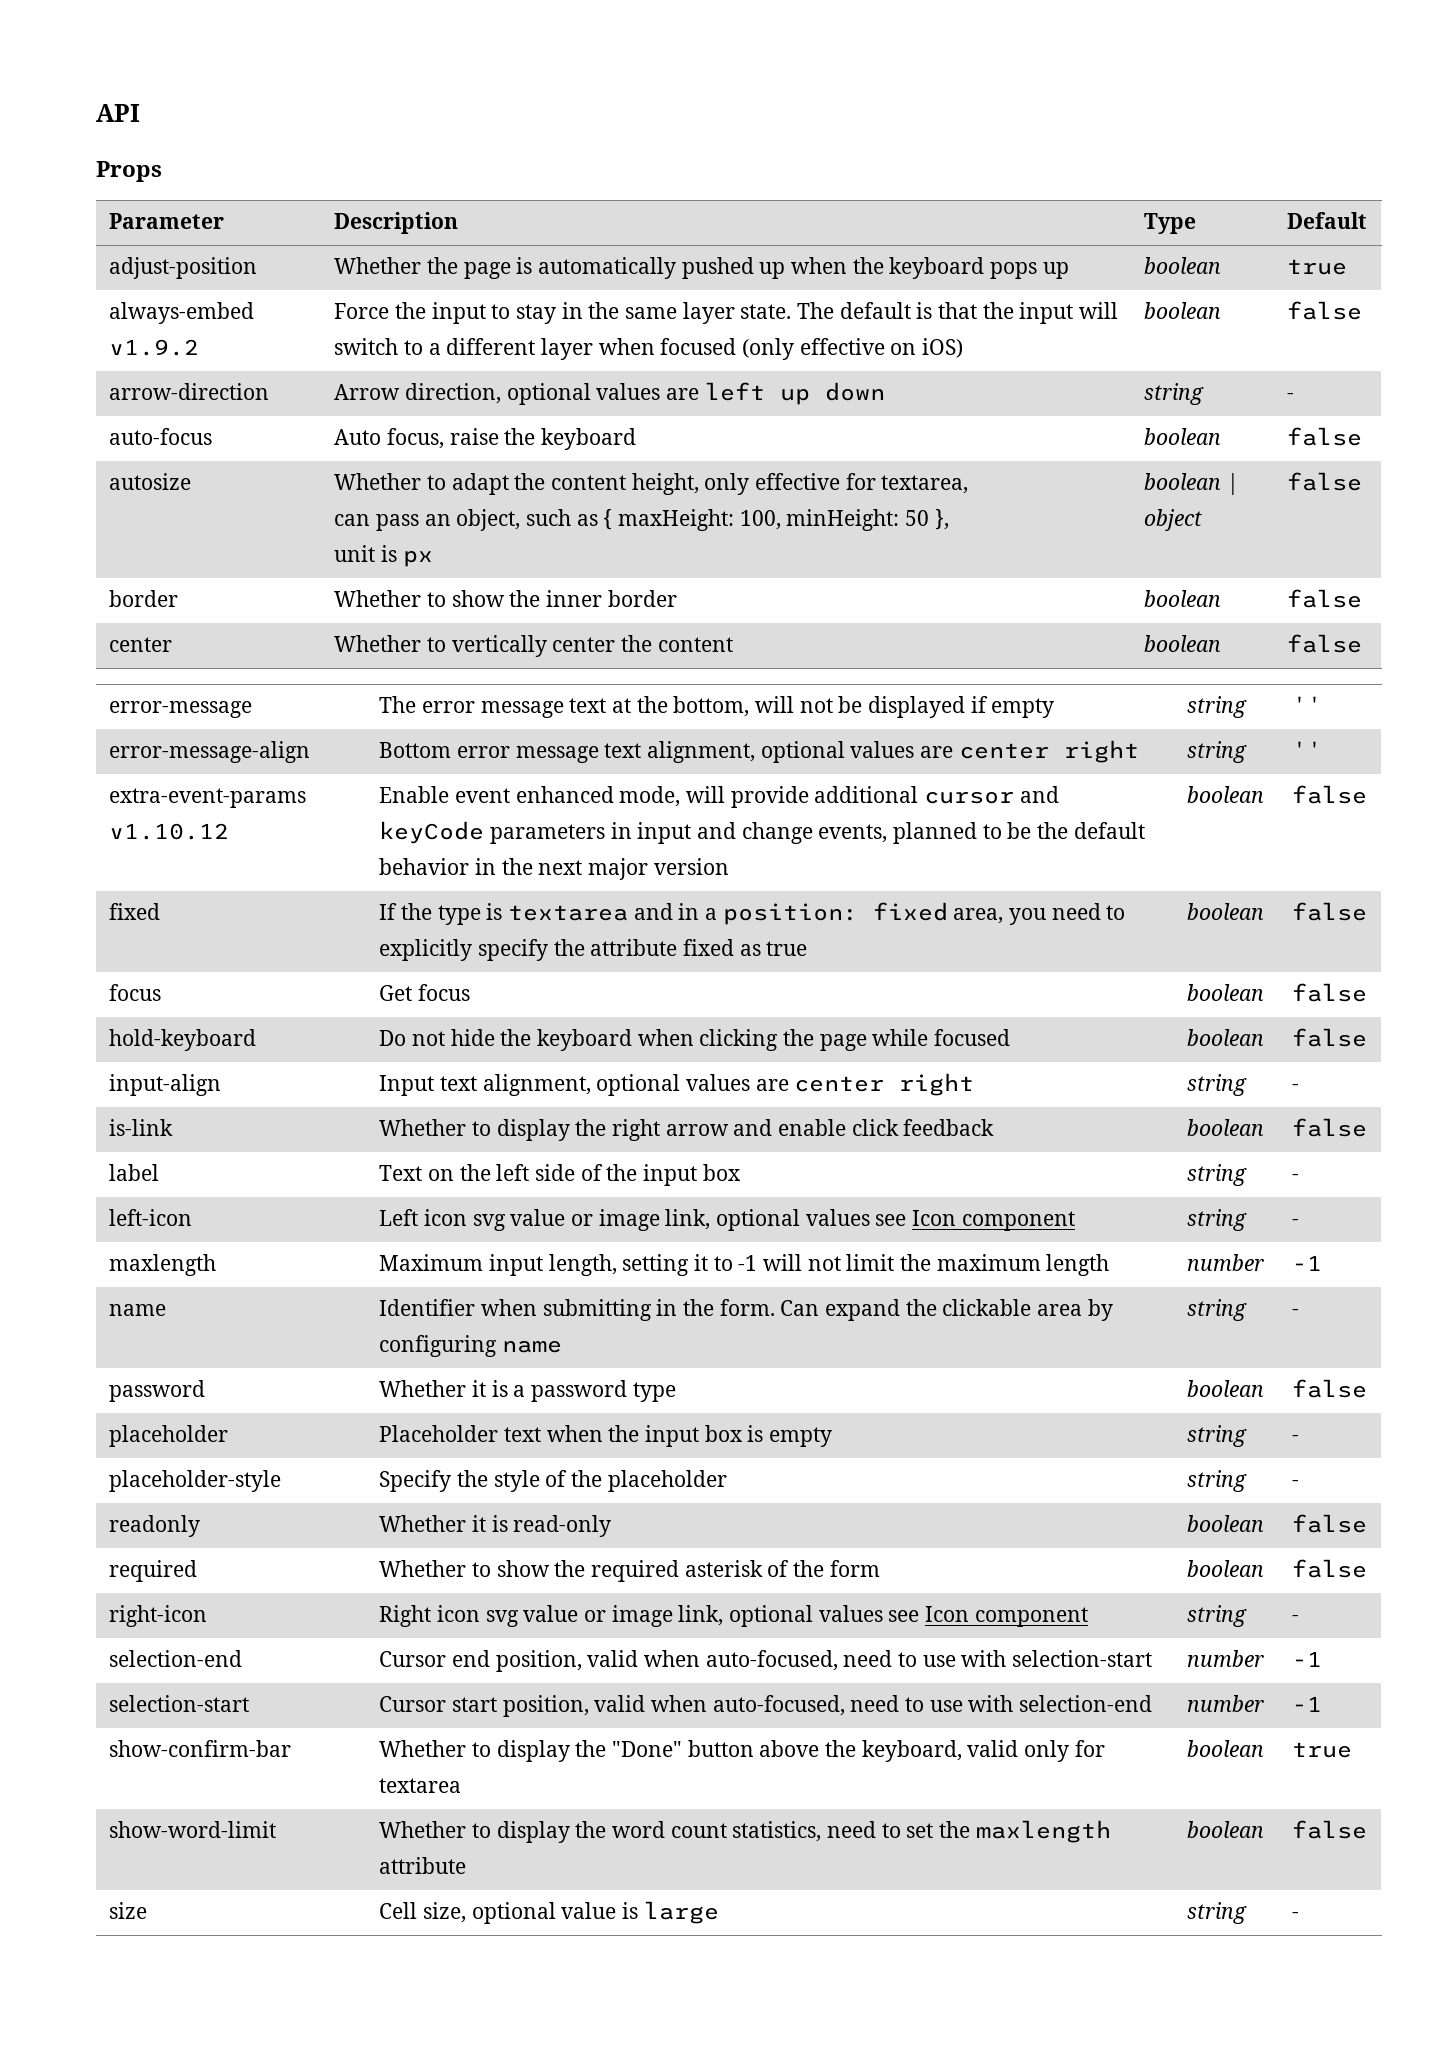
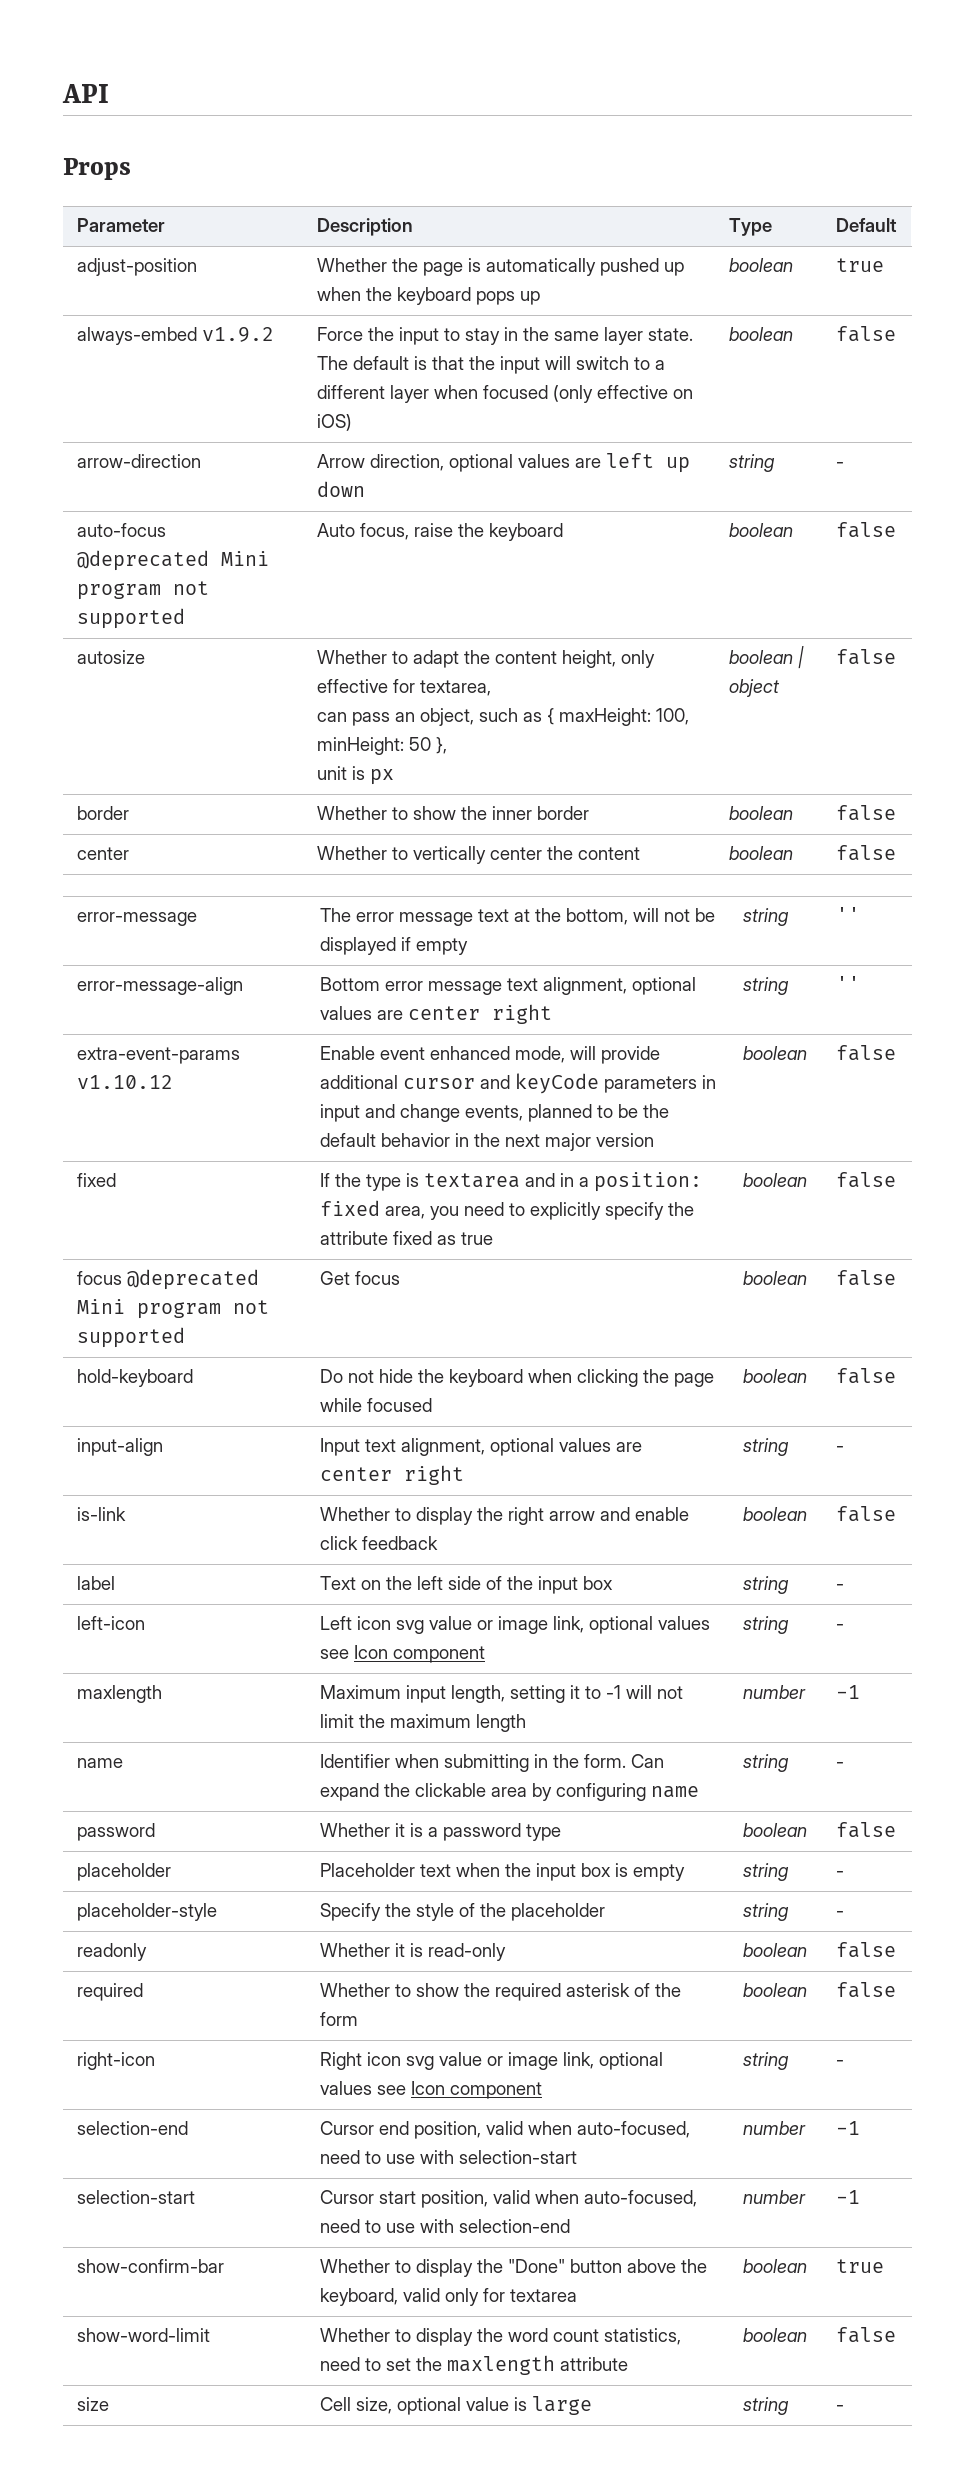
(213, 436) none -> [76,550,269,571] [76,581,209,600] [76,608,185,629] @deprecated Mini program not supported
(162, 992) none -> [126,1269,259,1290] [76,1299,269,1319] [76,1327,185,1348] @deprecated Mini program not supported

